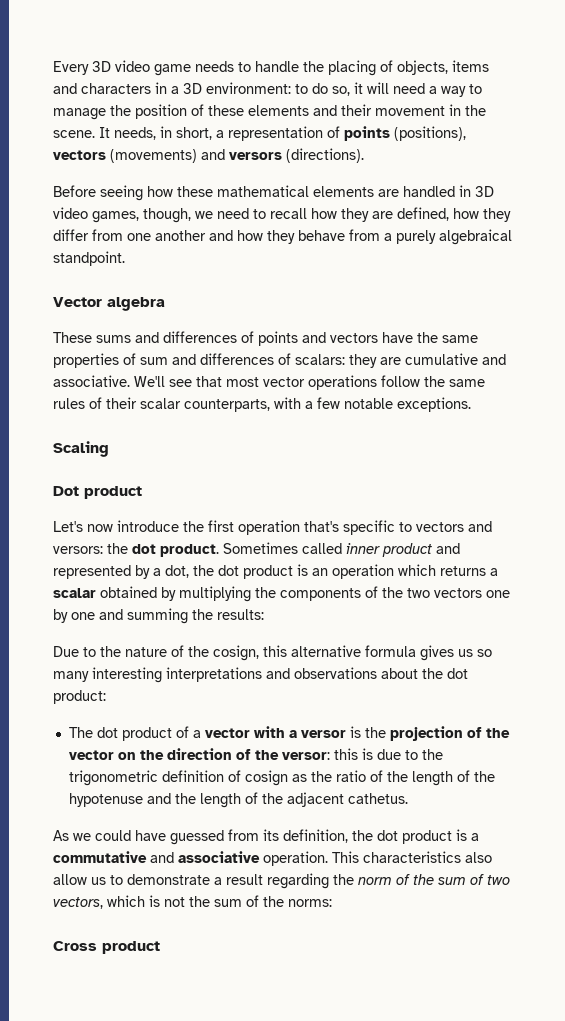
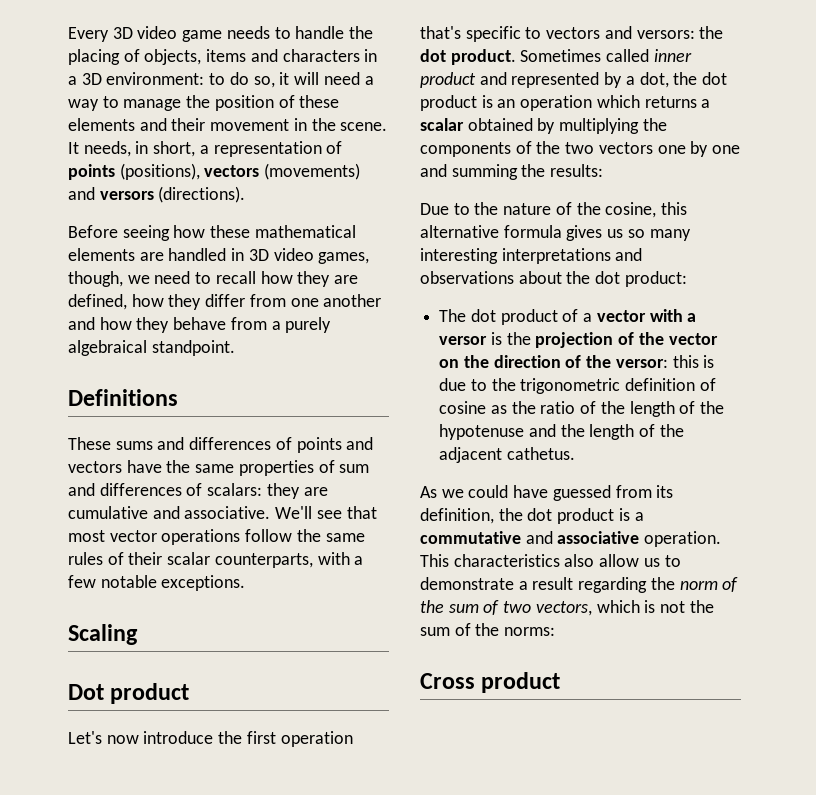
[53,297,165,311] Vector algebra -> [68,389,178,406] Definitions
[213,645,259,661] cosign, -> [605,202,657,218] cosine,
[244,770,288,786] cosign -> [439,401,487,414] cosine

